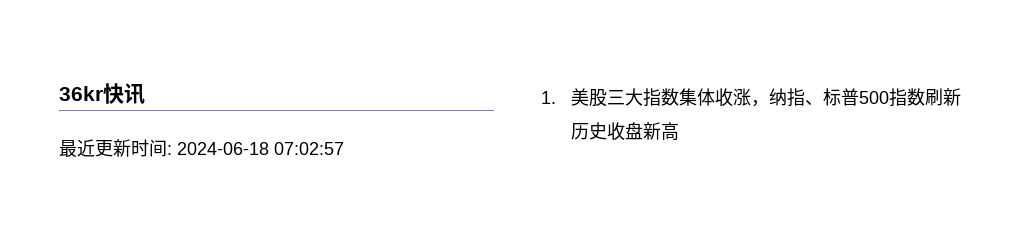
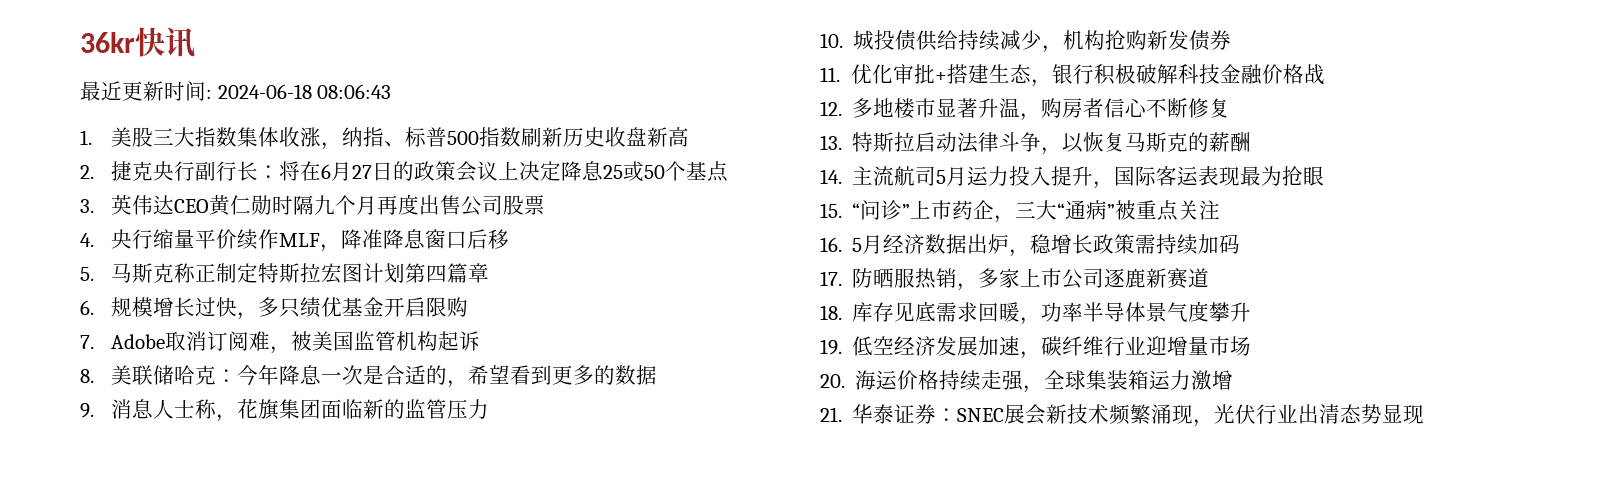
[274,142,344,155] 07:02:57 -> [317,84,392,99] 08:06:43
(679, 131) none -> [80,161,728,182] [80,194,545,216] [80,229,509,252] [80,263,489,284] [80,297,468,320] [80,331,480,354] [80,365,657,388] [80,399,489,422] [820,30,1232,53] [820,64,1325,87] [820,98,1231,121] [820,132,1252,155] [820,166,1325,189] [820,200,1221,223] [820,234,1241,257] [820,268,1210,291] [820,301,1252,325] [820,336,1252,359] [820,370,1234,393] [820,404,1425,427] // 2.捷克央行副行长：将在6月27日的政策会议上决定降息25或50个基点 // 3.英伟达CEO黄仁勋时隔九个月再度出售公司股票 // 4.央行缩量平价续作MLF，降准降息窗口后移 // 5.马斯克称正制定特斯拉宏图计划第四篇章 // 6.规模增长过快，多只绩优基金开启限购 // 7. Adobe取消订阅难，被美国监管机构起诉 // 8.美联储哈克：今年降息一次是合适的，希望看到更多的数据 // 9.消息人士称，花旗集团面临新的监管压力 // 10.城投债供给持续减少，机构抢购新发债券 // 11.优化审批+搭建生态，银行积极破解科技金融价格战 // 12.多地楼市显著升温，购房者信心不断修复 // 13.特斯拉启动法律斗争，以恢复马斯克的薪酬 // 14.主流航司5月运力投入提升，国际客运表现最为抢眼 // 15. “问诊”上市药企，三大“通病”被重点关注 // 16. 5月经济数据出炉，稳增长政策需持续加码 // 17.防晒服热销，多家上市公司逐鹿新赛道 // 18.库存见底需求回暖，功率半导体景气度攀升 // 19.低空经济发展加速，碳纤维行业迎增量市场 // 20.海运价格持续走强，全球集装箱运力激增 // 21.华泰证券：SNEC展会新技术频繁涌现，光伏行业出清态势显现

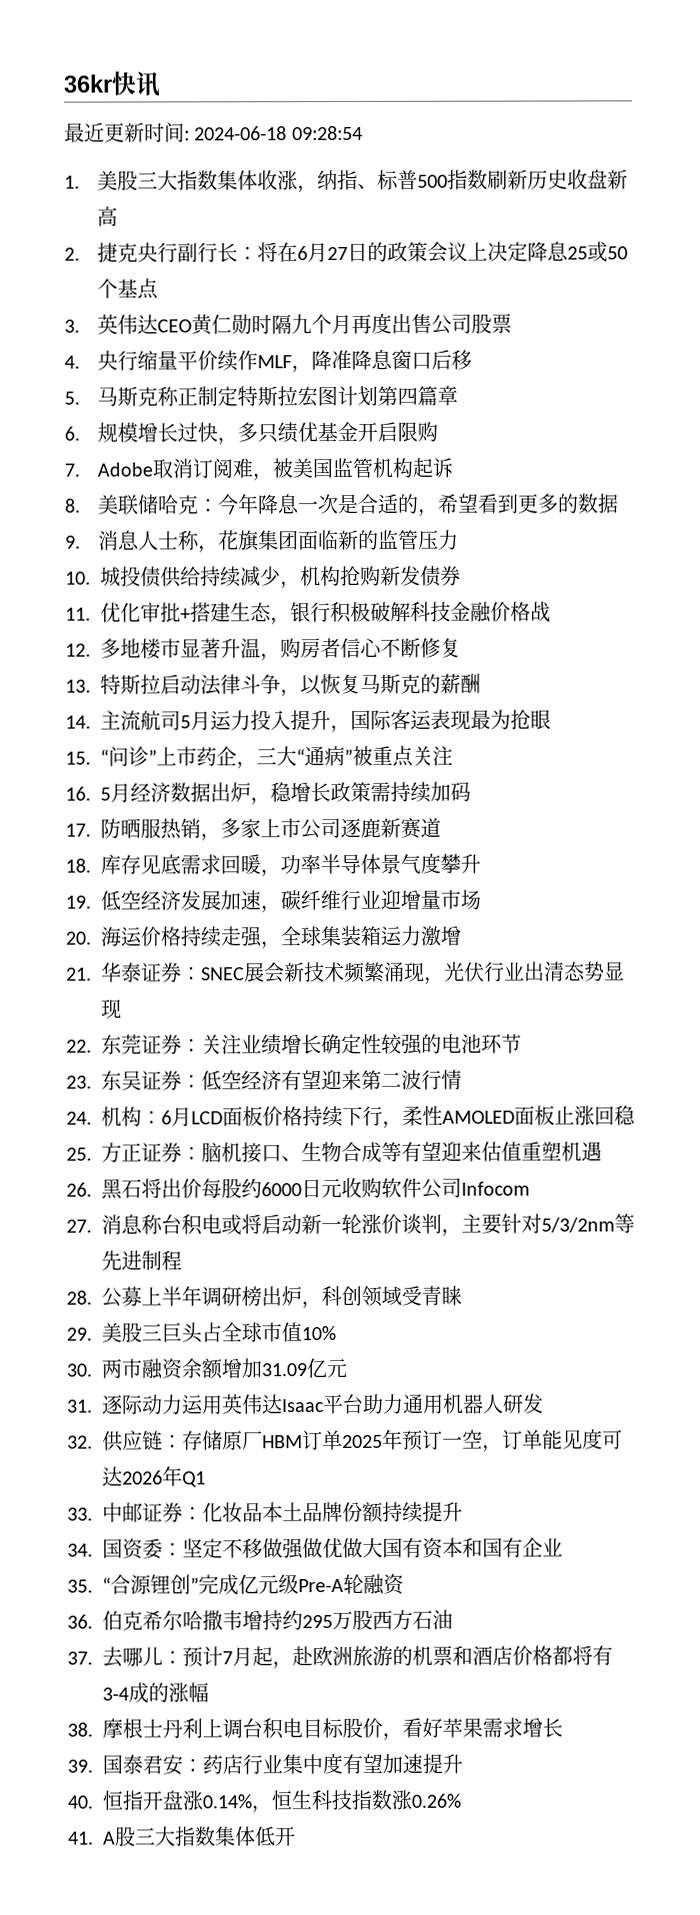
[317,84,392,99] 08:06:43 -> [291,125,363,141] 09:28:54
(1425, 414) none -> [66,1033,522,1056] [66,1069,462,1091] [66,1105,636,1129] [66,1141,602,1164] [66,1177,530,1200] [66,1213,635,1237] [101,1250,182,1271] [66,1285,462,1310] [66,1322,336,1344] [66,1358,347,1380] [67,1393,544,1415] [67,1428,623,1453] [102,1466,206,1488] [67,1501,463,1524] [67,1537,563,1560] [67,1573,405,1596] [67,1609,453,1631] [67,1645,613,1670] [102,1682,209,1704] [67,1717,563,1741] [67,1753,463,1776] [67,1789,461,1814] [67,1826,296,1847] // 22.东莞证券：关注业绩增长确定性较强的电池环节 // 23.东吴证券：低空经济有望迎来第二波行情 // 24.机构：6月LCD面板价格持续下行，柔性AMOLED面板止涨回稳 // 25.方正证券：脑机接口、生物合成等有望迎来估值重塑机遇 // 26.黑石将出价每股约6000日元收购软件公司Infocom // 27.消息称台积电或将启动新一轮涨价谈判，主要针对5/3/2nm等先进制程 // 28.公募上半年调研榜出炉，科创领域受青睐 // 29.美股三巨头占全球市值10% // 30.两市融资余额增加31.09亿元 // 31.逐际动力运用英伟达Isaac平台助力通用机器人研发 // 32.供应链：存储原厂HBM订单2025年预订一空，订单能见度可达2026年Q1 // 33.中邮证券：化妆品本土品牌份额持续提升 // 34.国资委：坚定不移做强做优做大国有资本和国有企业 // 35. “合源锂创”完成亿元级Pre-A轮融资 // 36.伯克希尔哈撒韦增持约295万股西方石油 // 37.去哪儿：预计7月起，赴欧洲旅游的机票和酒店价格都将有3-4成的涨幅 // 38.摩根士丹利上调台积电目标股价，看好苹果需求增长 // 39.国泰君安：药店行业集中度有望加速提升 // 40.恒指开盘涨0.14%，恒生科技指数涨0.26% // 41. A股三大指数集体低开

